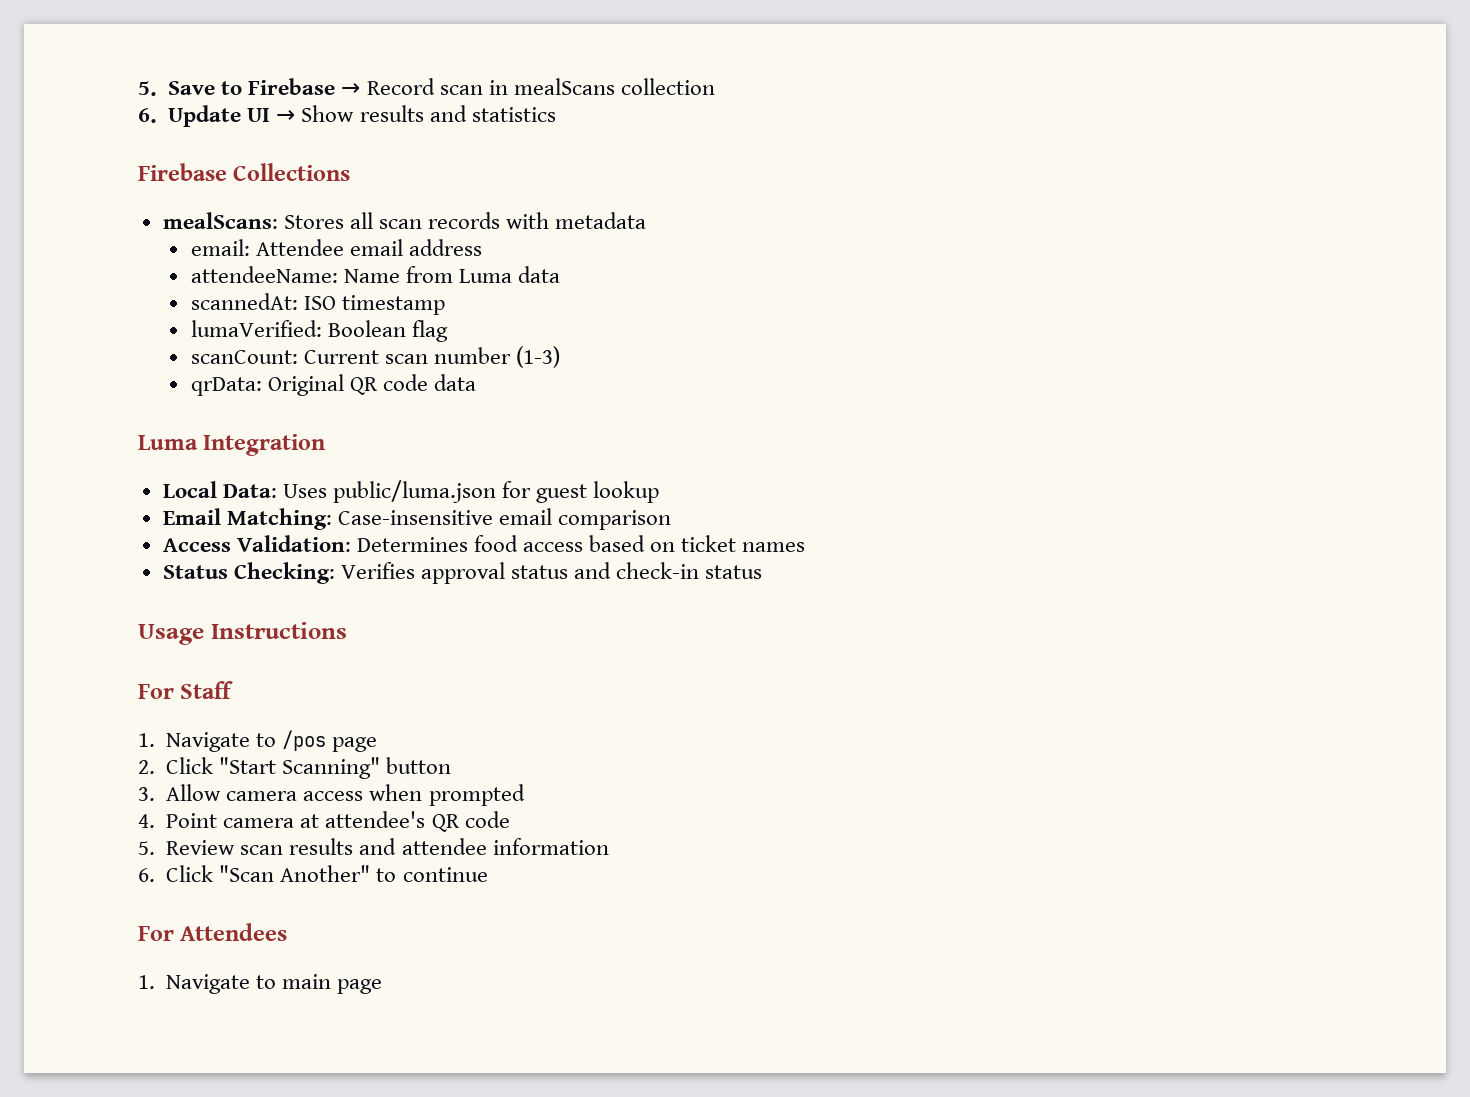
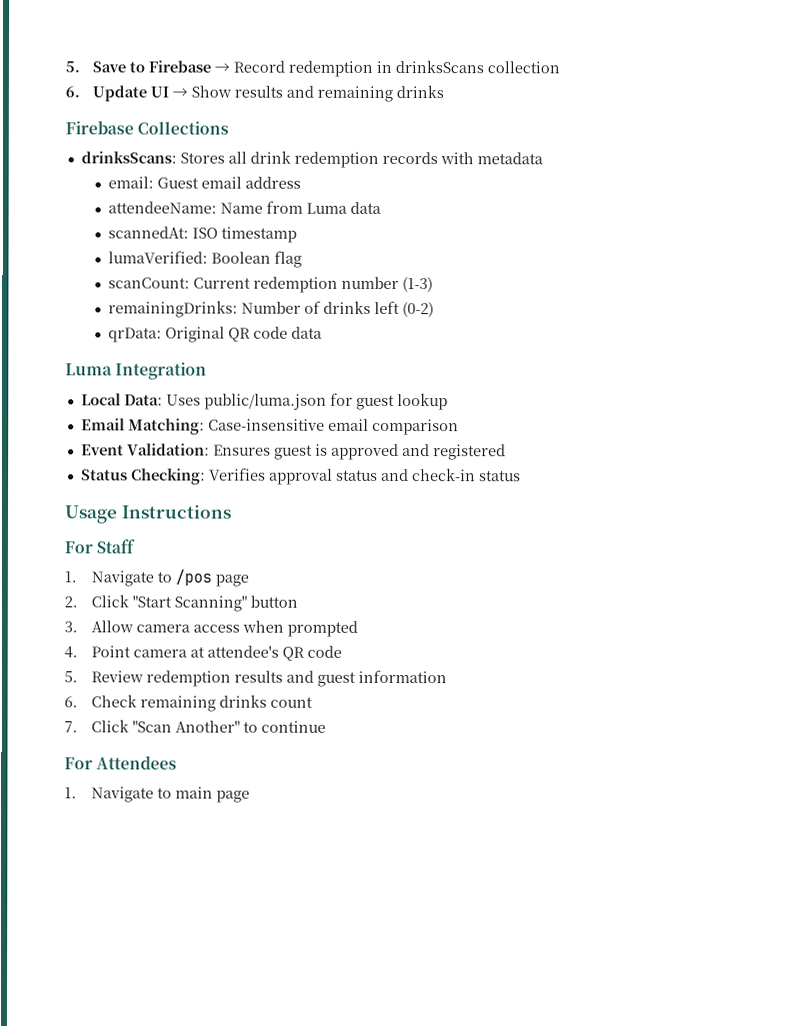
[439,78,615,95] scan in mealScans -> [288,59,485,77] redemption in drinksScans
[471,107,556,122] statistics -> [317,84,445,102] remaining drinks
[162,212,278,229] mealScans: -> [80,151,177,164] drinksScans:
[378,219,422,229] scan -> [249,150,379,168] drink redemption
[255,239,344,256] Attendee -> [157,177,200,189] Guest
[384,354,428,364] scan -> [253,276,339,293] redemption
(561, 357) none -> [108,300,435,318] // remainingDrinks: Number of drinks left (0-2)
[162,535,806,552] Access Validation: Determines food access based on ticket names -> [80,443,506,461] Event Validation: Ensures guest is approved and registered
[240,838,487,855] scan results and attendee -> [146,670,357,687] redemption results and guest
(155, 875) none -> [91,694,314,712] [64,721,78,733] Check remaining drinks count // 7.

